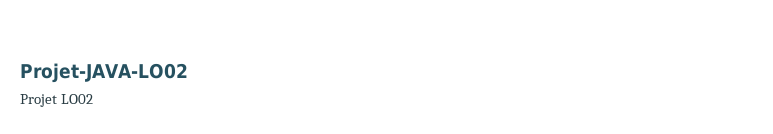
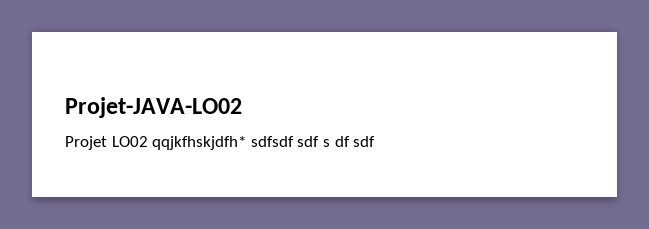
(93, 99) none -> [152,136,376,150] qqjkfhskjdfh* sdfsdf sdf s df sdf

